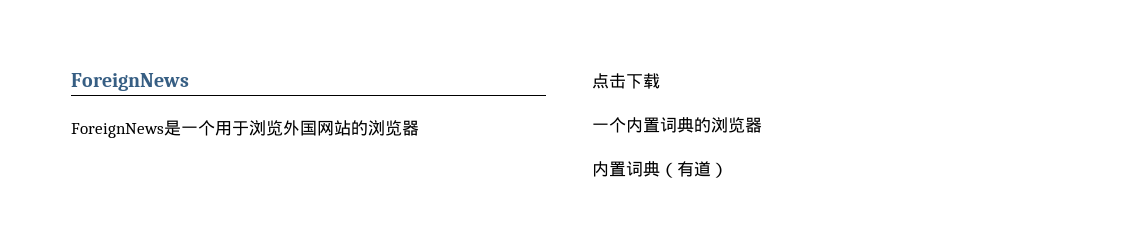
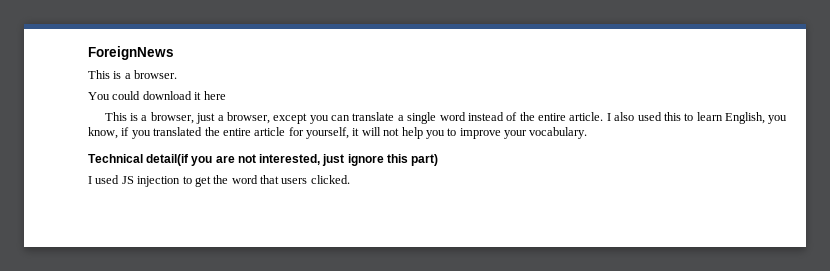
[71,120,419,138] [592,73,660,89] [592,117,762,133] [592,161,728,178] ForeignNews是一个用于浏览外国网站的浏览器 // 点击下载 // 一个内置词典的浏览器 // 内置词典（有道） -> [88,70,178,79] [88,91,226,100] [104,112,788,124] [88,127,588,139] [88,154,439,166] [88,175,350,187] This is a browser. // You could download it here // This is a browser, just a browser, except you can translate a single word instead of the entire article. I also used this to learn English, you know, if you translated the entire article for yourself, it will not help you to improve your vocabulary. // Technical detail(if you are not interested, just ignore this part) // I used JS injection to get the word that users clicked.

